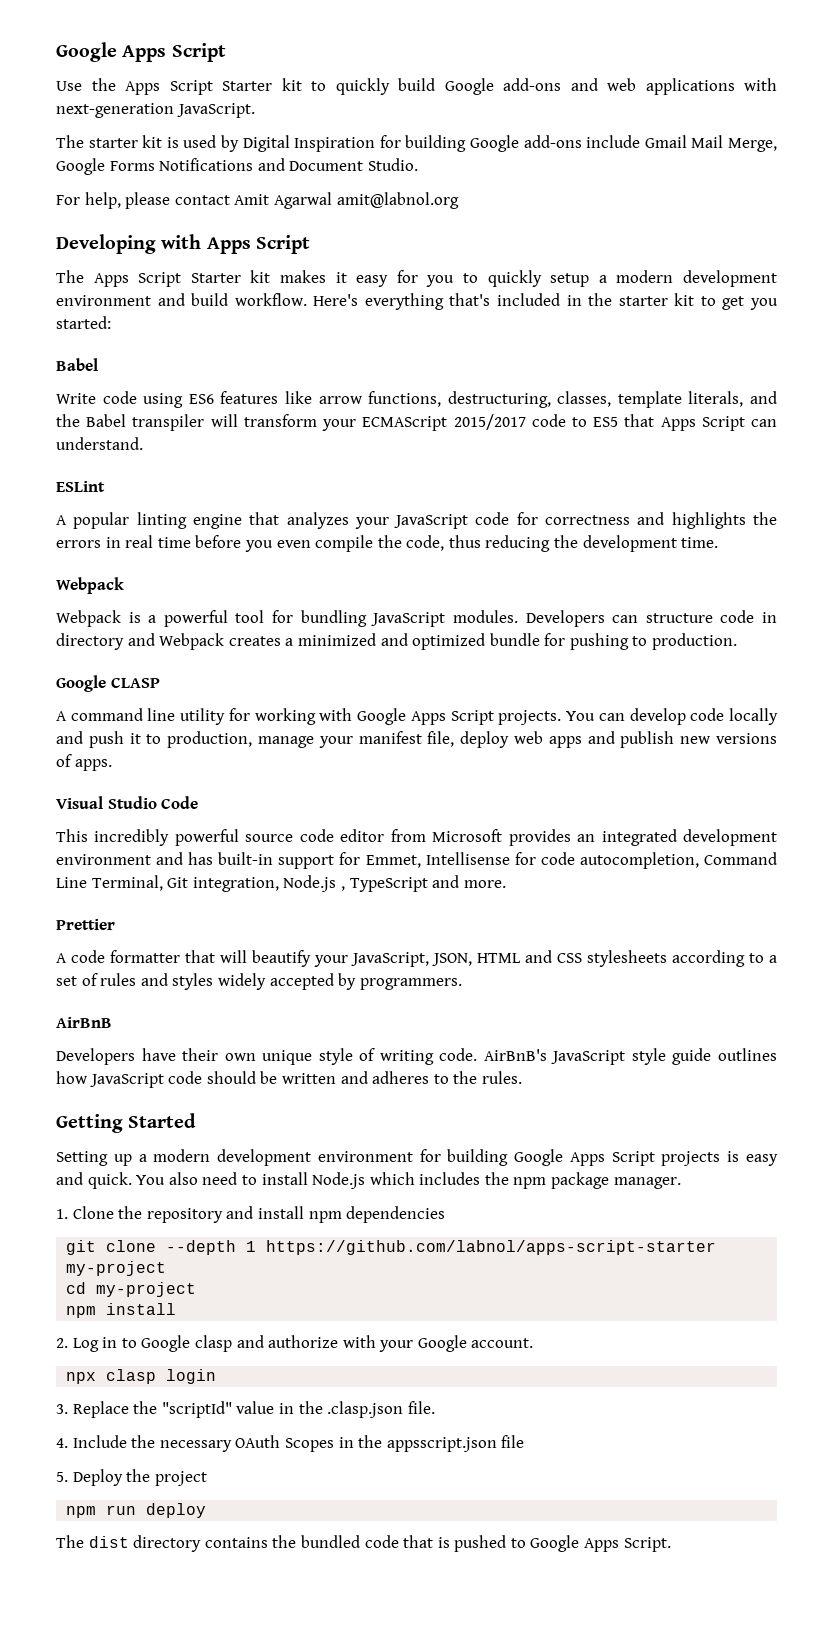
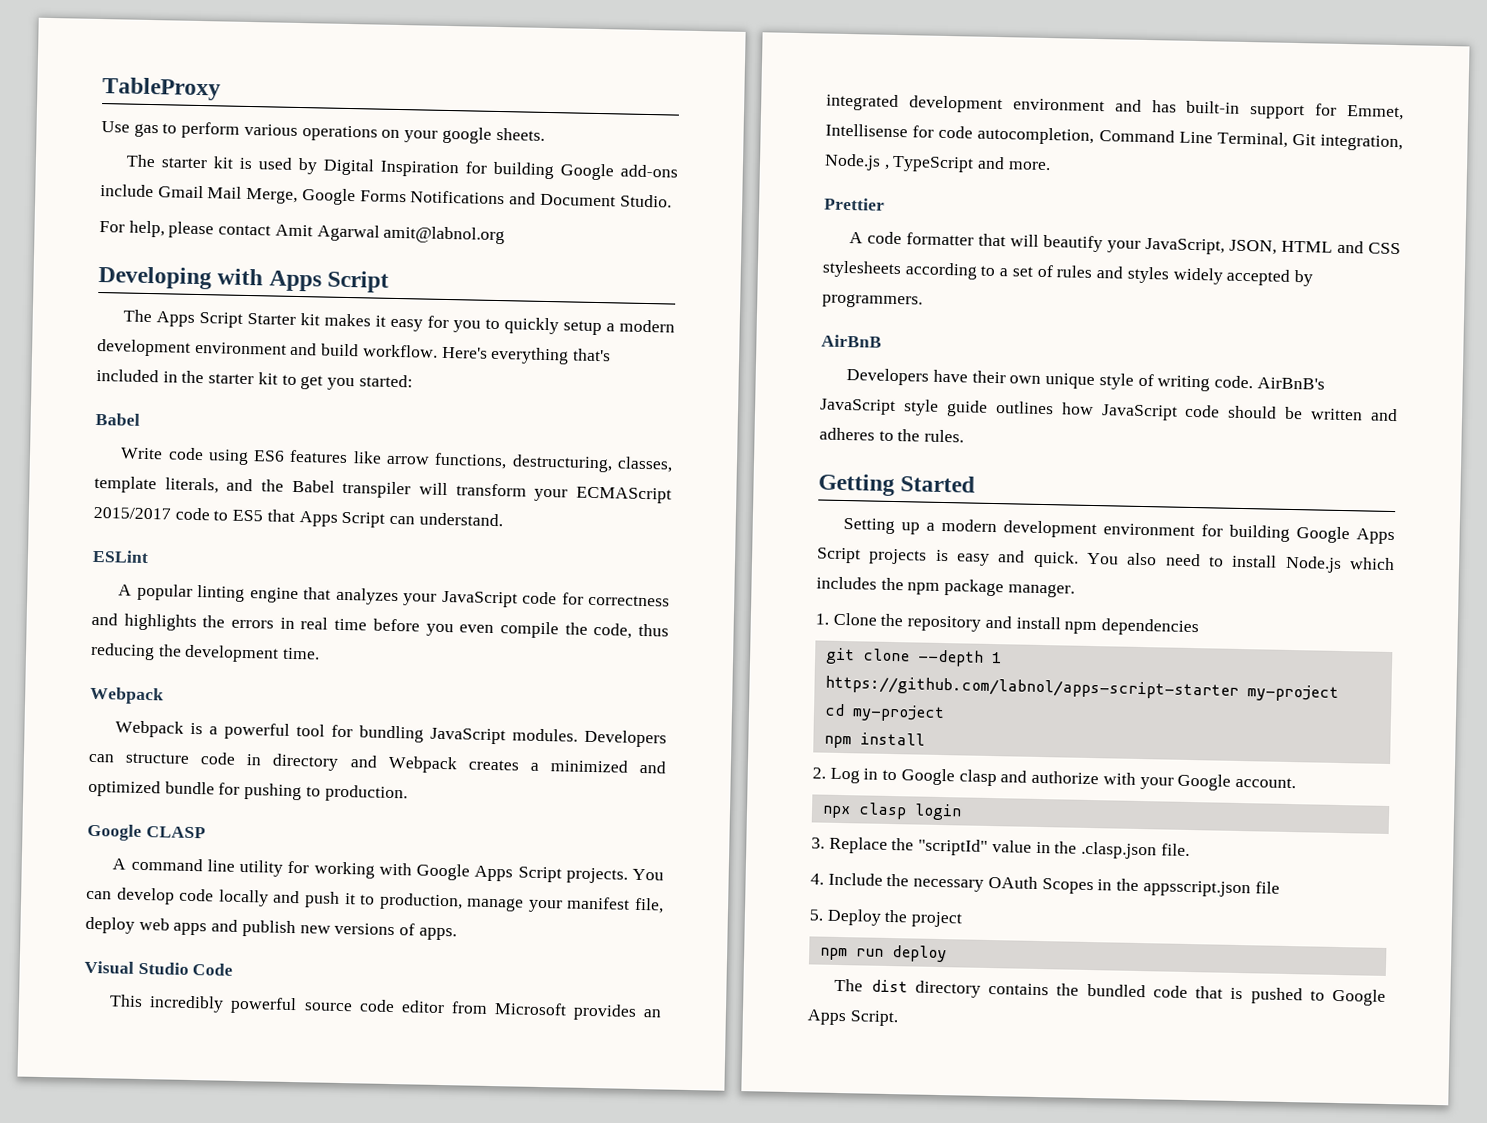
[56,42,226,62] [56,78,777,95] [56,103,255,118] Google Apps Script // Use the Apps Script Starter kit to quickly build Google add-ons and web applications with next-generation JavaScript. -> [102,77,221,101] [101,121,545,144] TableProxy // Use gas to perform various operations on your google sheets.

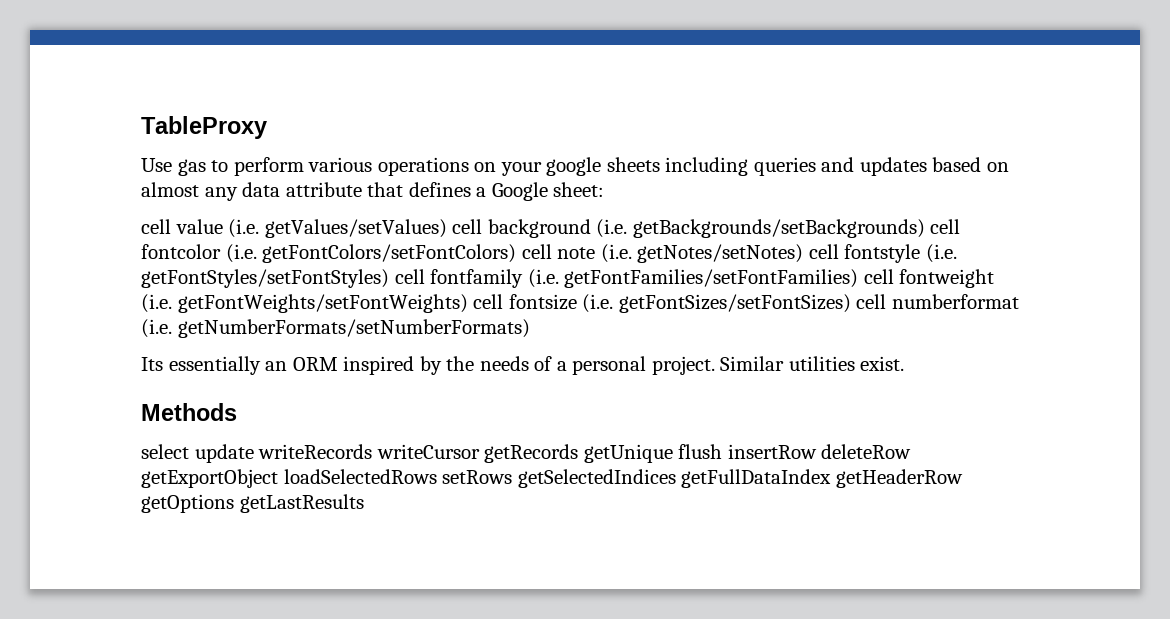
[495,127,545,141] [126,154,678,181] [100,184,672,208] [99,220,506,245] [98,266,390,293] [123,309,676,336] [97,338,612,365] [96,368,413,391] [95,412,140,426] [120,447,673,473] [94,475,672,504] [93,506,503,528] [92,549,149,564] [118,583,671,608] [91,612,669,639] [90,642,321,663] [90,686,164,705] [115,720,667,748] [88,752,667,774] [88,779,408,803] [87,823,206,841] [112,857,665,884] [86,887,664,914] [85,916,457,941] [84,960,234,976] [109,994,661,1021] [826,93,1404,121] [825,123,1403,152] [824,153,1051,173] [824,197,885,211] [849,231,1401,255] [822,260,1313,287] [822,293,923,309] [821,334,882,348] [846,368,1325,392] [819,398,1398,422] [819,427,965,443] [818,473,976,497] [843,518,1395,545] [816,547,1395,573] [816,576,1075,598] [815,612,1200,637] [824,647,1002,667] [824,675,1339,702] [823,703,945,723] [823,732,925,749] [812,767,1296,791] [821,802,962,821] [811,836,1190,860] [810,872,1280,898] [809,908,964,928] [819,945,947,963] [834,978,1386,1006] [807,1009,899,1027] sheets. // The starter kit is used by Digital Inspiration for building Google add-ons include Gmail Mail Merge, Google Forms Notifications and Document Studio. // For help, please contact Amit Agarwal amit@labnol.org // Developing with Apps Script // The Apps Script Starter kit makes it easy for you to quickly setup a modern development environment and build workflow. Here's everything that's included in the starter kit to get you started: // Babel // Write code using ES6 features like arrow functions, destructuring, classes, template literals, and the Babel transpiler will transform your ECMAScript 2015/2017 code to ES5 that Apps Script can understand. // ESLint // A popular linting engine that analyzes your JavaScript code for correctness and highlights the errors in real time before you even compile the code, thus reducing the development time. // Webpack // Webpack is a powerful tool for bundling JavaScript modules. Developers can structure code in directory and Webpack creates a minimized and optimized bundle for pushing to production. // Google CLASP // A command line utility for working with Google Apps Script projects. You can develop code locally and push it to production, manage your manifest file, deploy web apps and publish new versions of apps. // Visual Studio Code // This incredibly powerful source code editor from Microsoft provides an integrated development environment and has built-in support for Emmet, Intellisense for code autocompletion, Command Line Terminal, Git integration, Node.js , TypeScript and more. // Prettier // A code formatter that will beautify your JavaScript, JSON, HTML and CSS stylesheets according to a set of rules and styles widely accepted by programmers. // AirBnB // Developers have their own unique style of writing code. AirBnB's JavaScript style guide outlines how JavaScript code should be written and adheres to the rules. // Getting Started // Setting up a modern development environment for building Google Apps Script projects is easy and quick. You also need to install Node.js which includes the npm package manager. // 1. Clone the repository and install npm dependencies // git clone --depth 1 https://github.com/labnol/apps-script-starter my-project // cd my-project // npm install // 2. Log in to Google clasp and authorize with your Google account. // npx clasp login // 3. Replace the "scriptId" value in the .clasp.json file. // 4. Include the necessary OAuth Scopes in the appsscript.json file // 5. Deploy the project // npm run deploy // The dist directory contains the bundled code that is pushed to Google Apps Script. -> [606,157,1010,176] [141,182,605,201] [141,219,961,238] [141,244,957,263] [141,269,995,288] [141,294,1019,313] [141,319,530,338] [141,356,905,375] [141,403,237,421] [141,444,912,463] [141,469,963,488] [141,494,364,513] sheets including queries and updates based on almost any data attribute that defines a Google sheet: // cell value (i.e. getValues/setValues) cell background (i.e. getBackgrounds/setBackgrounds) cell fontcolor (i.e. getFontColors/setFontColors) cell note (i.e. getNotes/setNotes) cell fontstyle (i.e. getFontStyles/setFontStyles) cell fontfamily (i.e. getFontFamilies/setFontFamilies) cell fontweight (i.e. getFontWeights/setFontWeights) cell fontsize (i.e. getFontSizes/setFontSizes) cell numberformat (i.e. getNumberFormats/setNumberFormats) // Its essentially an ORM inspired by the needs of a personal project. Similar utilities exist. // Methods // select update writeRecords writeCursor getRecords getUnique flush insertRow deleteRow getExportObject loadSelectedRows setRows getSelectedIndices getFullDataIndex getHeaderRow getOptions getLastResults

